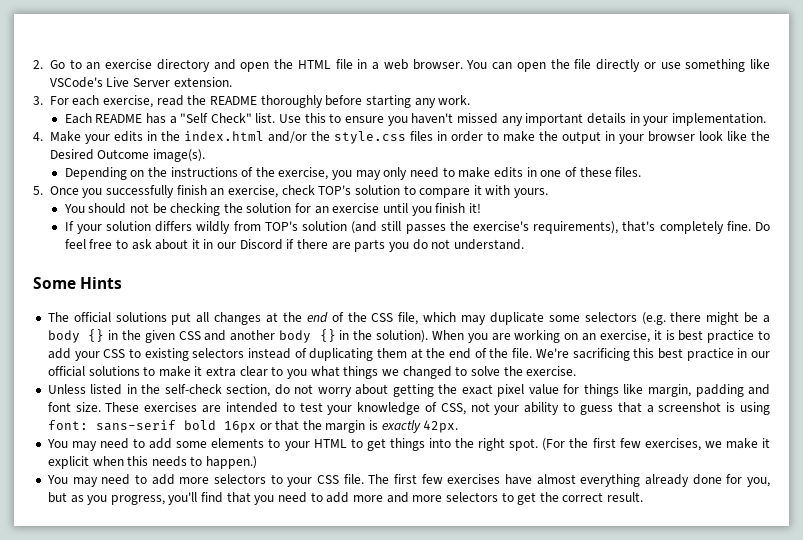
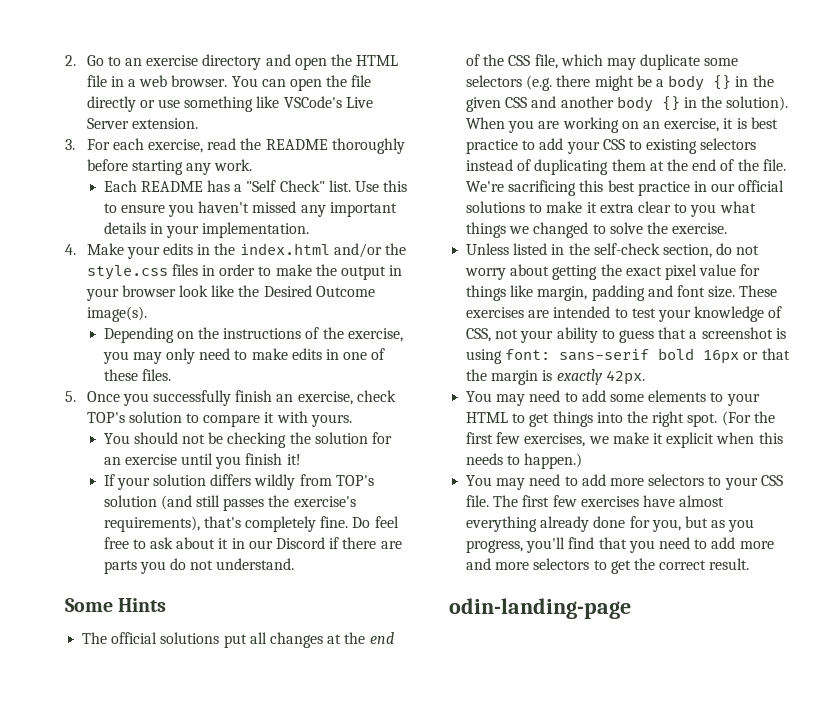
(644, 497) none -> [449,598,631,619] // odin-landing-page

